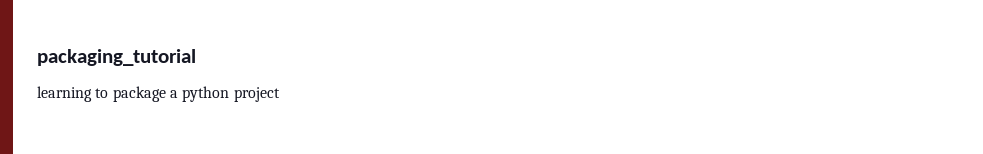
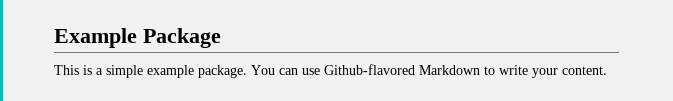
[37,49,196,66] [37,86,280,102] packaging_tutorial // learning to package a python project -> [54,28,221,48] [54,64,607,78] Example Package // This is a simple example package. You can use Github-flavored Markdown to write your content.

